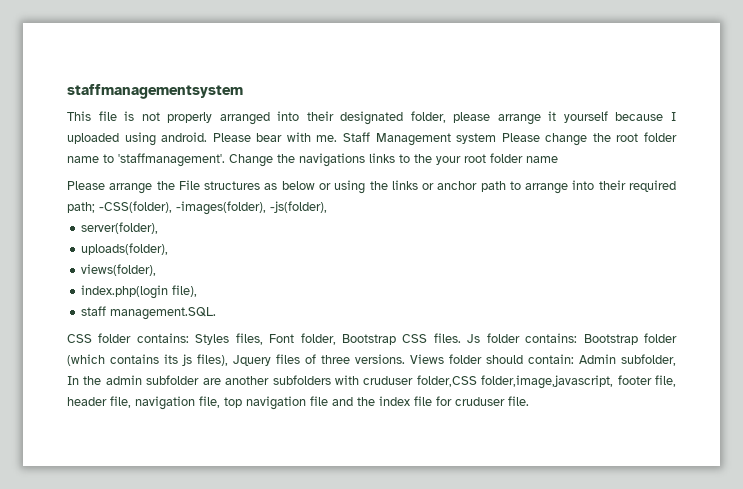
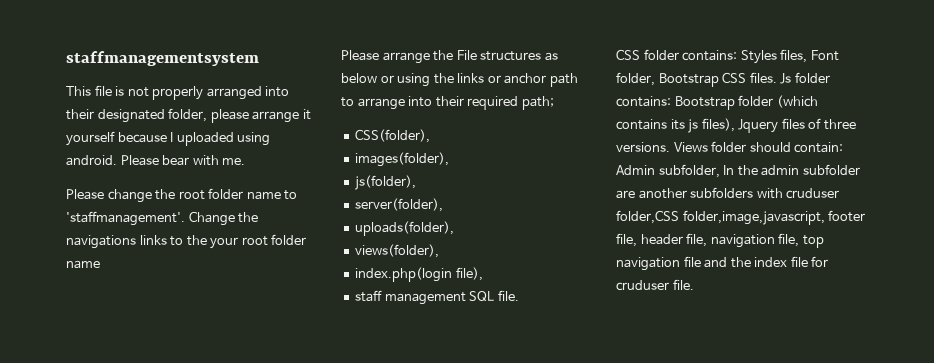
[343,132,497,146] Staff Management system -> (246, 161) //
[99,201,327,215] -CSS(folder), -images(folder), -js(folder), -> [355,129,431,143] [355,152,450,167] [355,175,417,190] // CSS(folder), // images(folder), // js(folder),
[110,307,217,320] management.SQL. -> [384,290,519,305] management SQL file.

